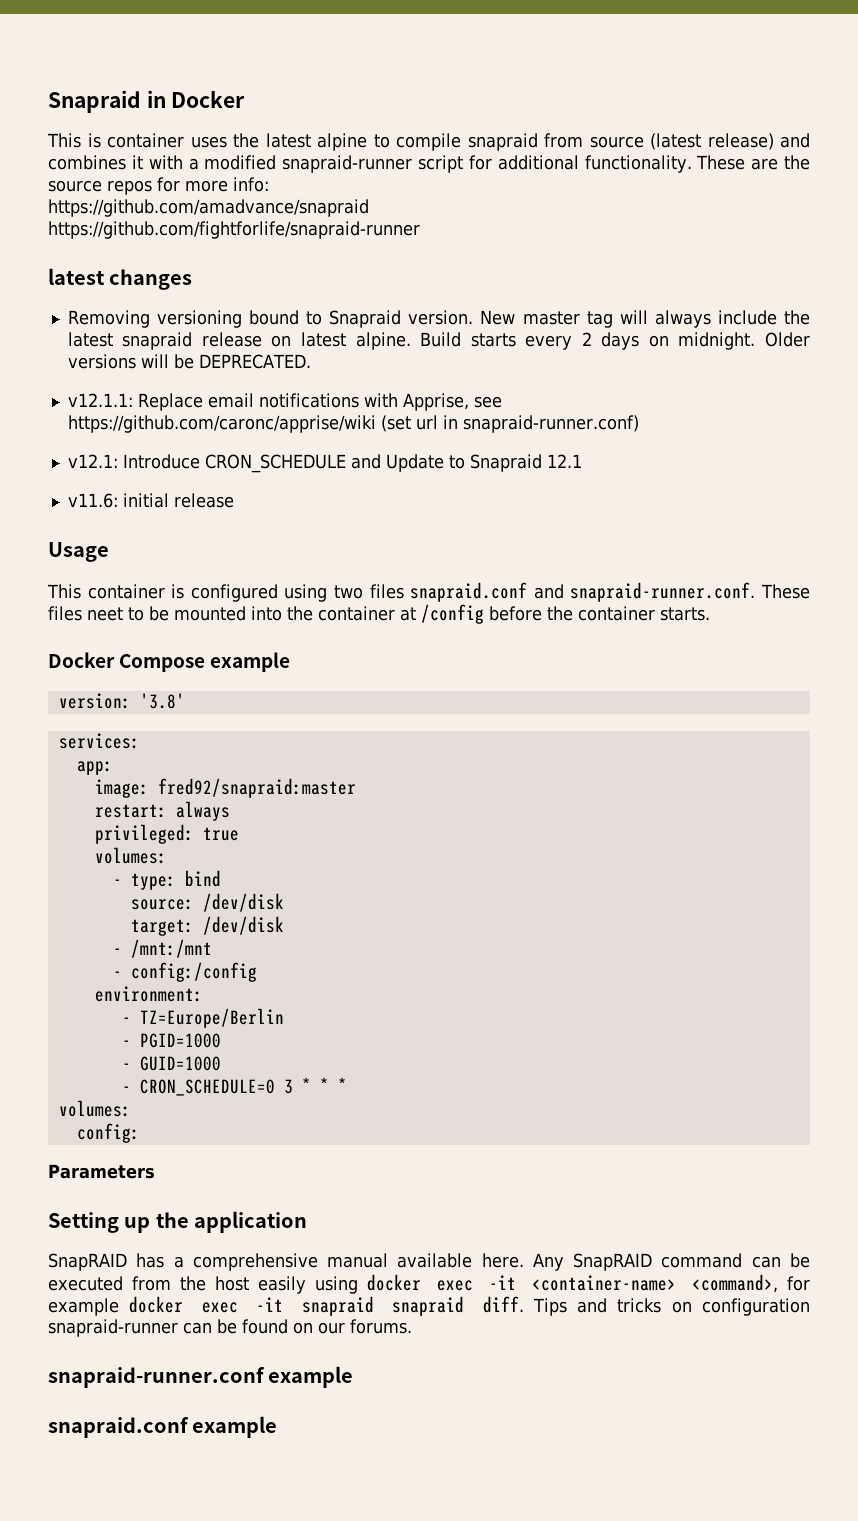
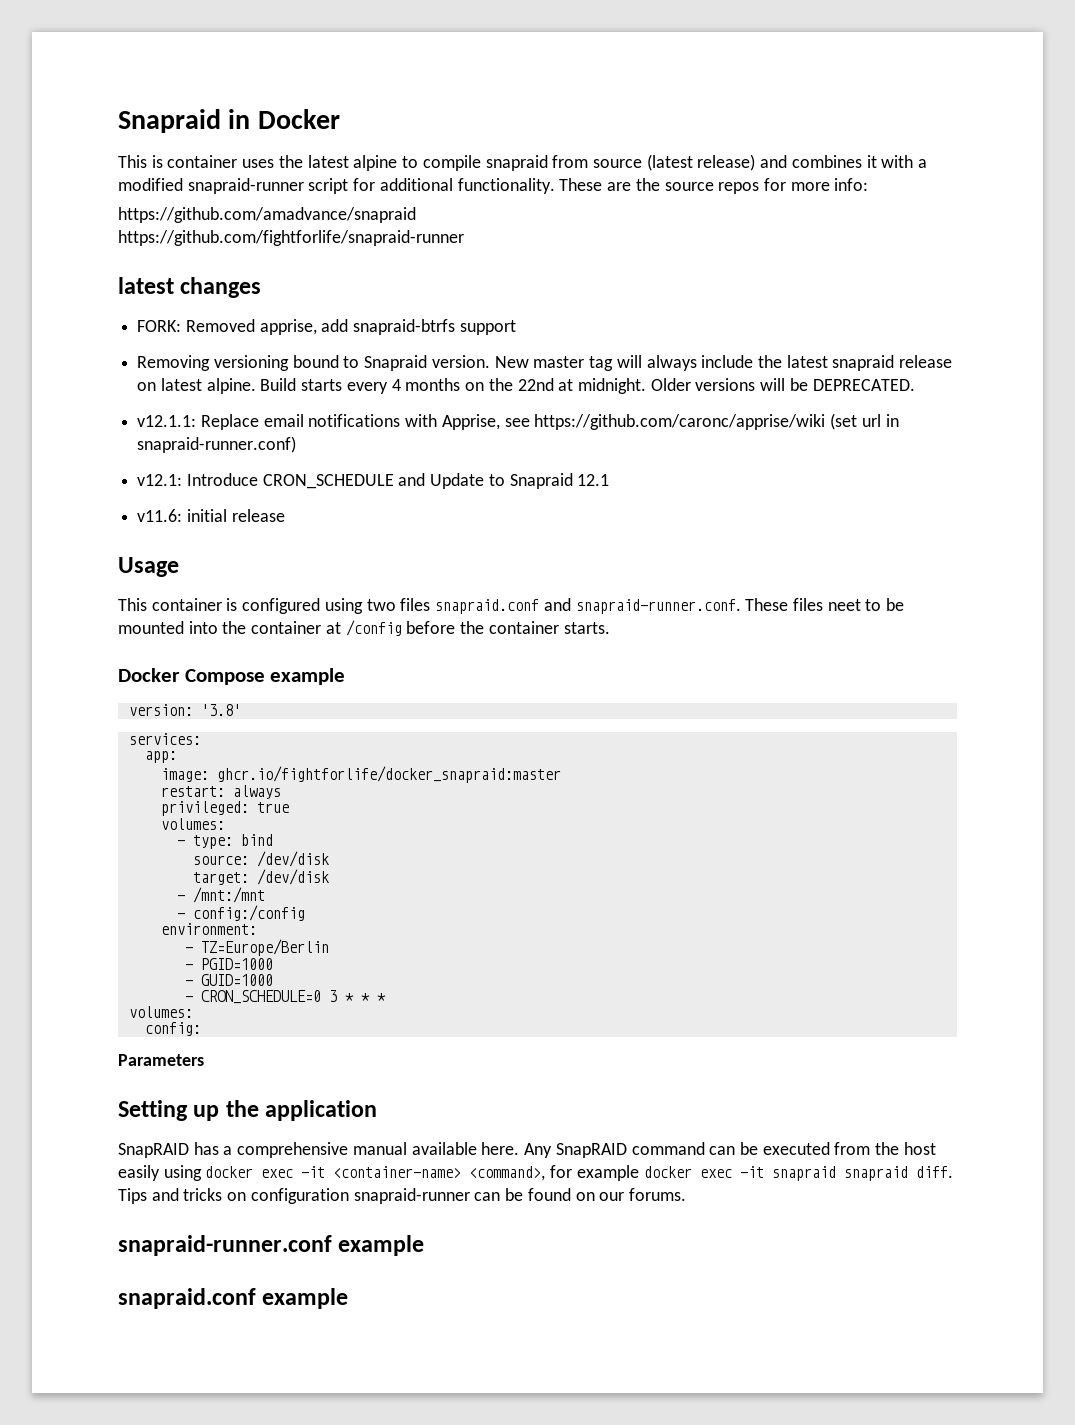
(193, 279) none -> [137,319,516,335] // FORK: Removed apprise, add snapraid-btrfs support
[581,332,669,350] 2 days on -> [391,378,574,391] 4 months on the 22nd at
[157,778,356,798] fred92/snapraid:master -> [216,766,561,783] ghcr.io/fightforlife/docker_snapraid:master

